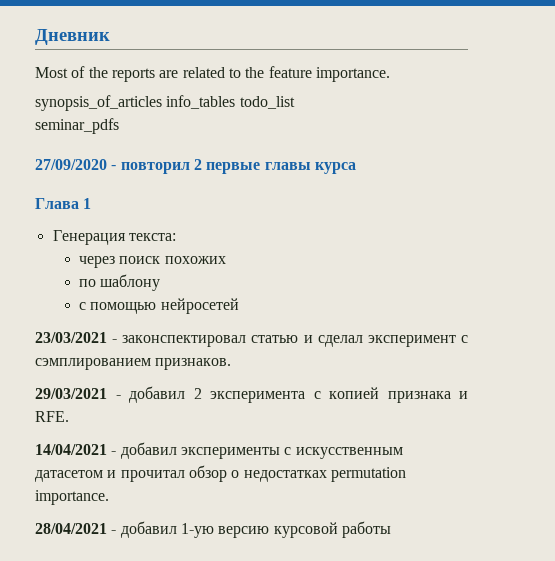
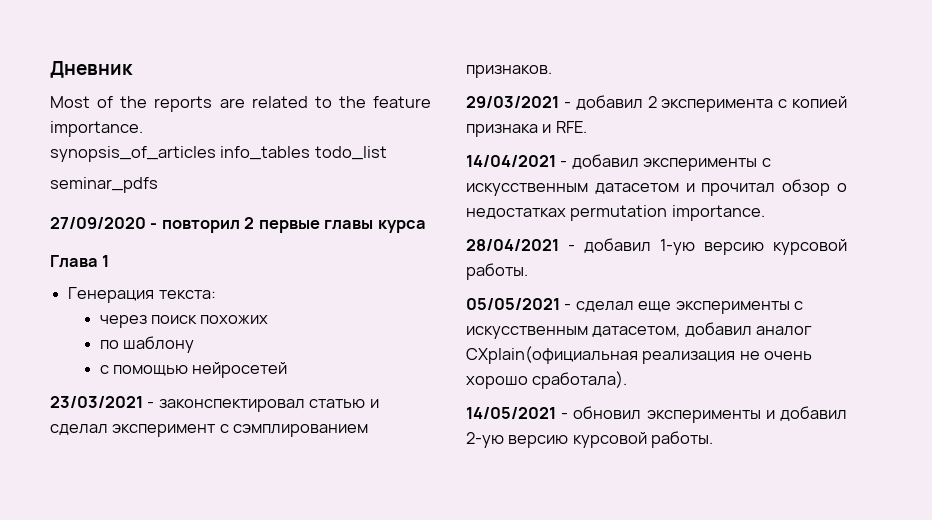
[341,521,391,538] работы -> [466,263,528,280] [466,298,804,314] [466,322,813,339] [466,346,813,364] [466,371,628,389] [466,406,847,423] [466,431,714,448] работы. // 05/05/2021 - сделал еще эксперименты с искусственным датасетом, добавил аналог CXplain(официальная реализация не очень хорошо сработала). // 14/05/2021 - обновил эксперименты и добавил 2-ую версию курсовой работы.

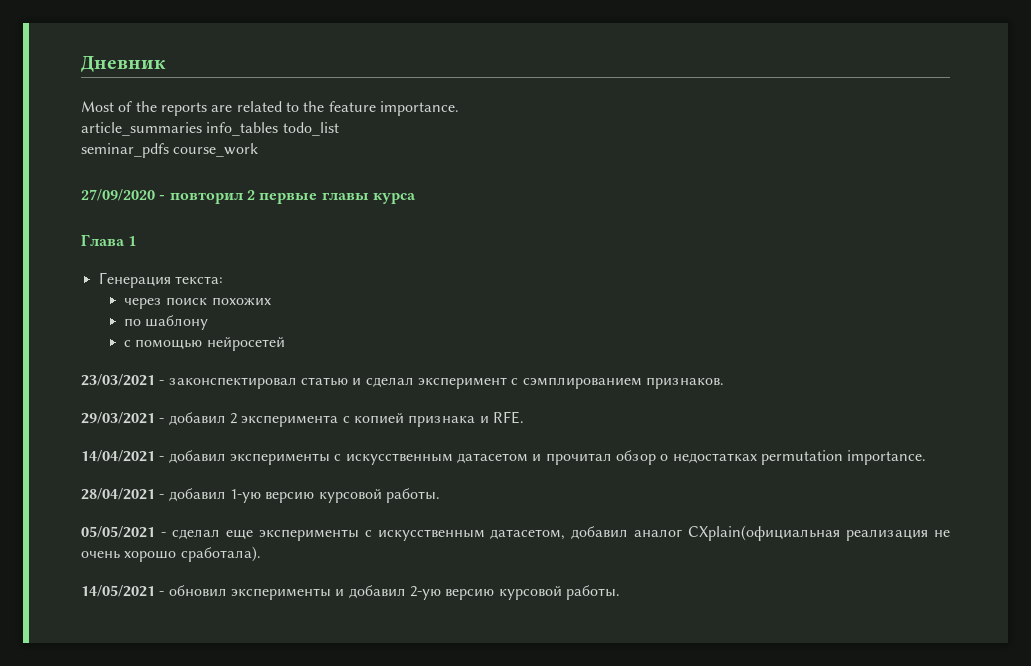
[50,146,216,162] synopsis_of_articles -> [81,122,202,136] article_summaries
(158, 185) none -> [173,143,259,157] course_work

